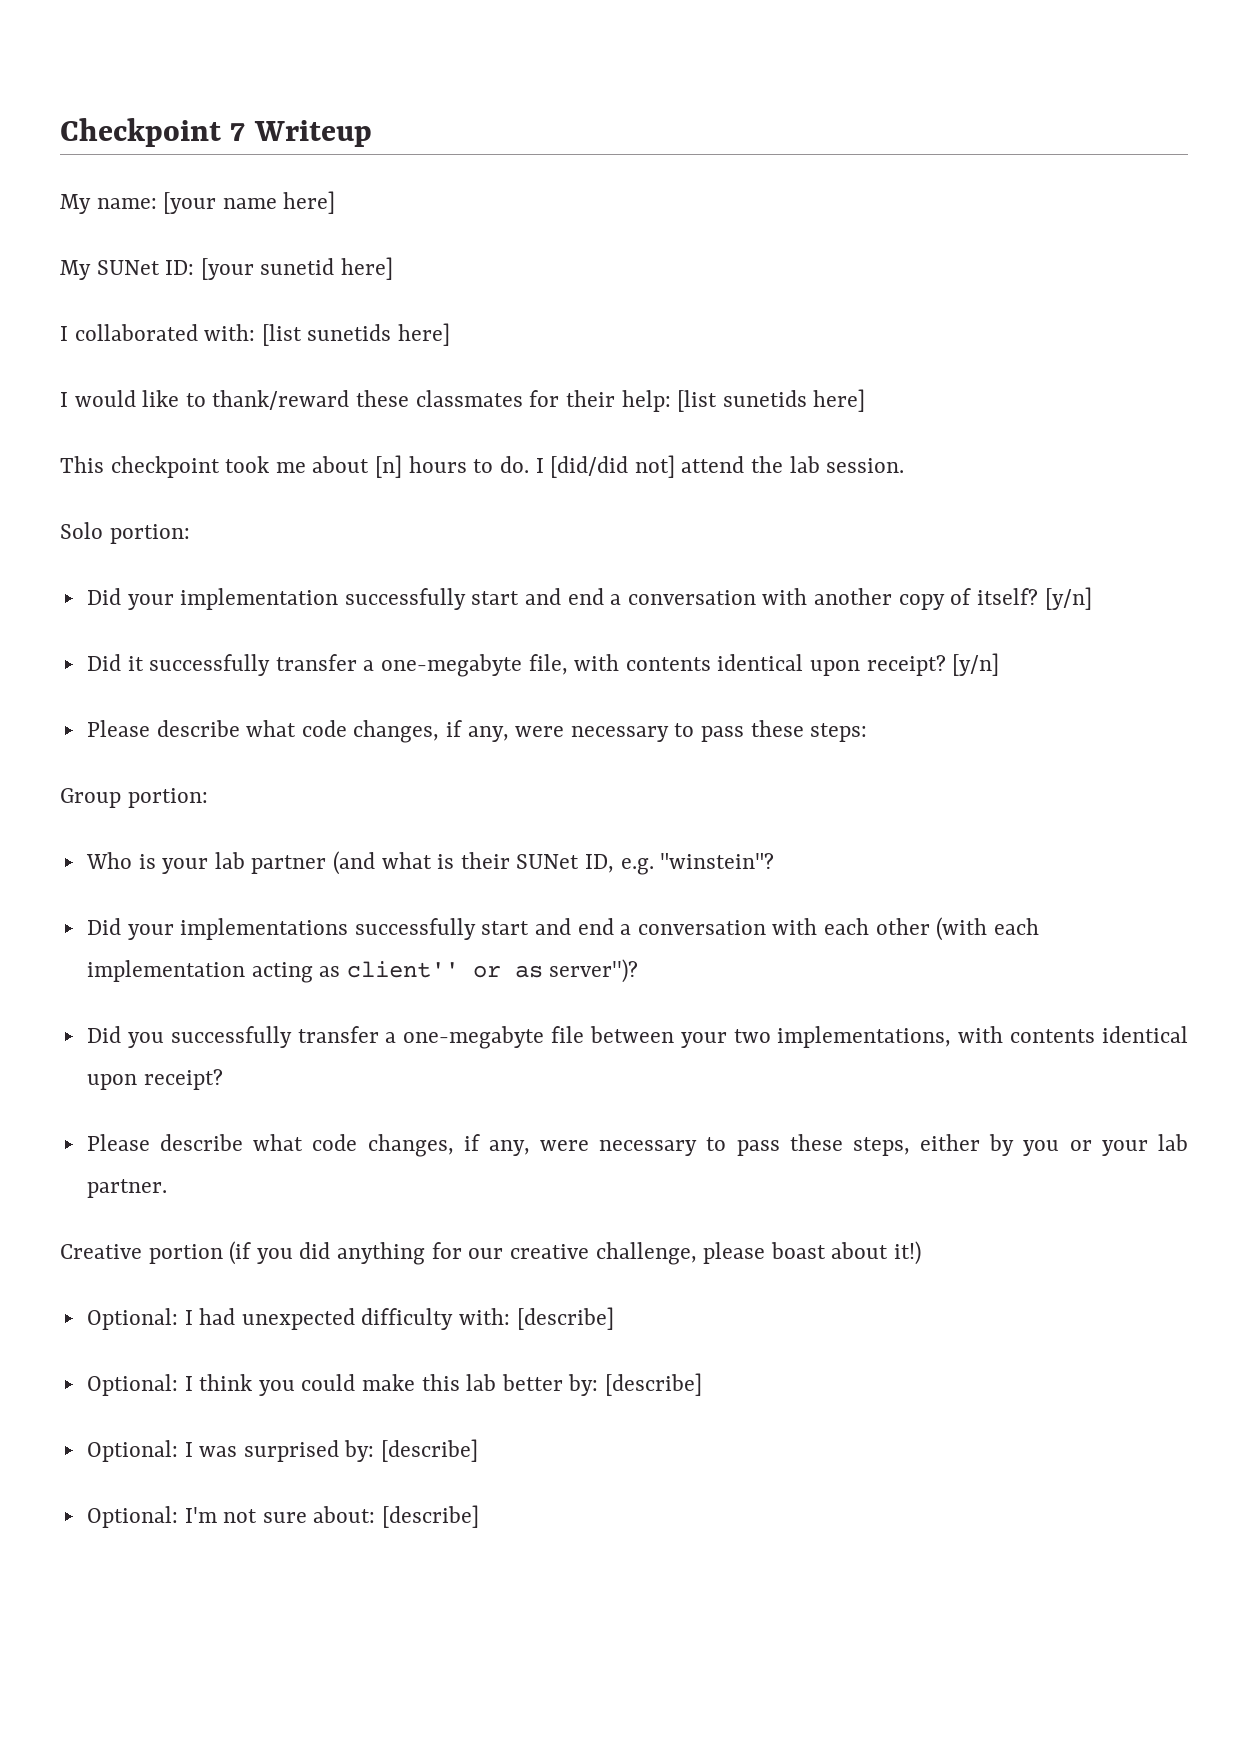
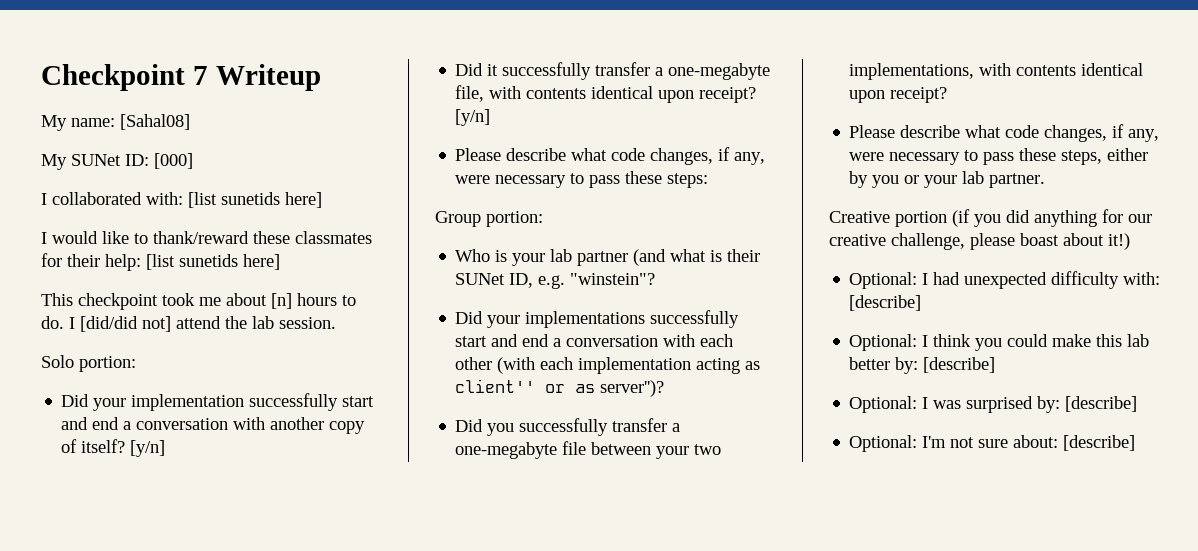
[163,191,336,214] [your name here] -> [120,114,190,130] [Sahal08]
[200,257,394,280] [your sunetid here] -> [154,153,193,169] [000]

